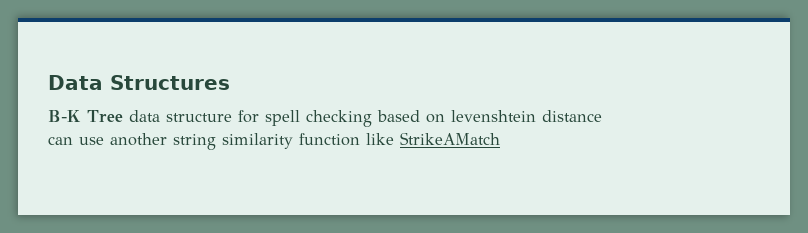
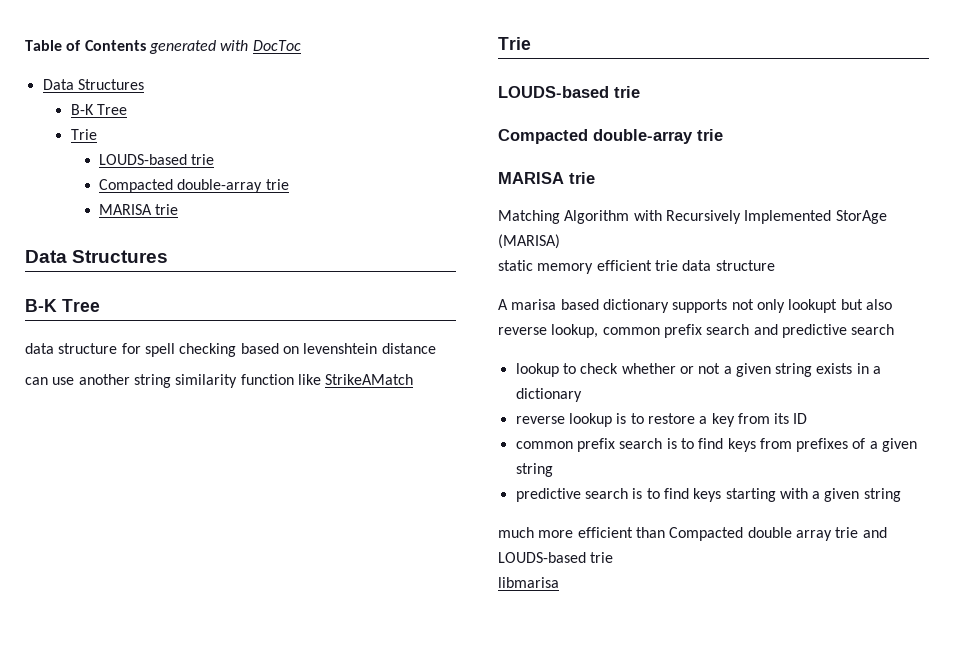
[48,75,230,90] [48,110,123,122] Data Structures // B-K Tree -> [25,40,301,54] [42,79,144,90] [70,104,128,115] [70,129,97,140] [99,154,215,165] [99,179,289,193] [99,204,179,215] [25,250,169,263] [25,299,100,312] Table of Contents generated with DocToc // Data Structures // B-K Tree // Trie // LOUDS-based trie // Compacted double-array trie // MARISA trie // Data Structures // B-K Tree //
(500, 138) none -> [498,37,531,50] [498,86,640,98] [498,129,723,144] [498,172,595,184] [498,210,887,224] [498,234,560,249] [498,260,775,274] [498,299,892,313] [498,324,895,338] [515,363,882,377] [515,388,582,402] [515,413,808,427] [515,438,918,452] [515,463,553,477] [515,488,901,502] [498,527,887,541] [498,552,614,563] [498,577,559,588] // Trie // LOUDS-based trie // Compacted double-array trie // MARISA trie // Matching Algorithm with Recursively Implemented StorAge (MARISA) // static memory efficient trie data structure // A marisa based dictionary supports not only lookupt but also reverse lookup, common prefix search and predictive search // lookup to check whether or not a given string exists in a dictionary // reverse lookup is to restore a key from its ID // common prefix search is to find keys from prefixes of a given string // predictive search is to find keys starting with a given string // much more efficient than Compacted double array trie and LOUDS-based trie // libmarisa

